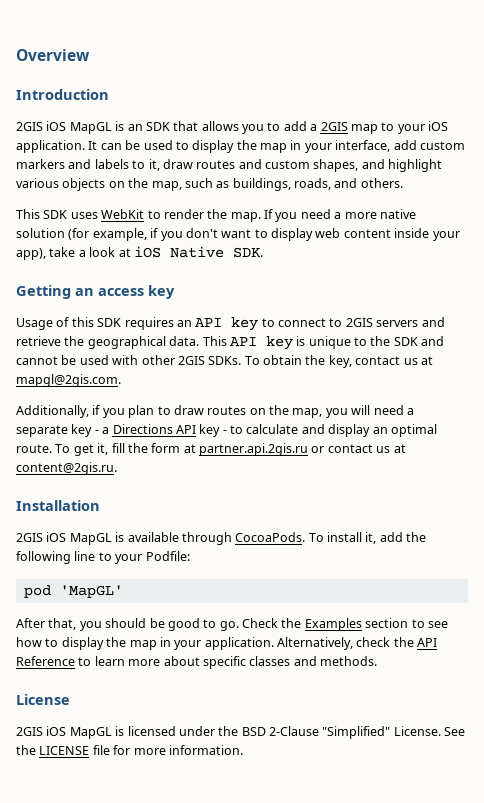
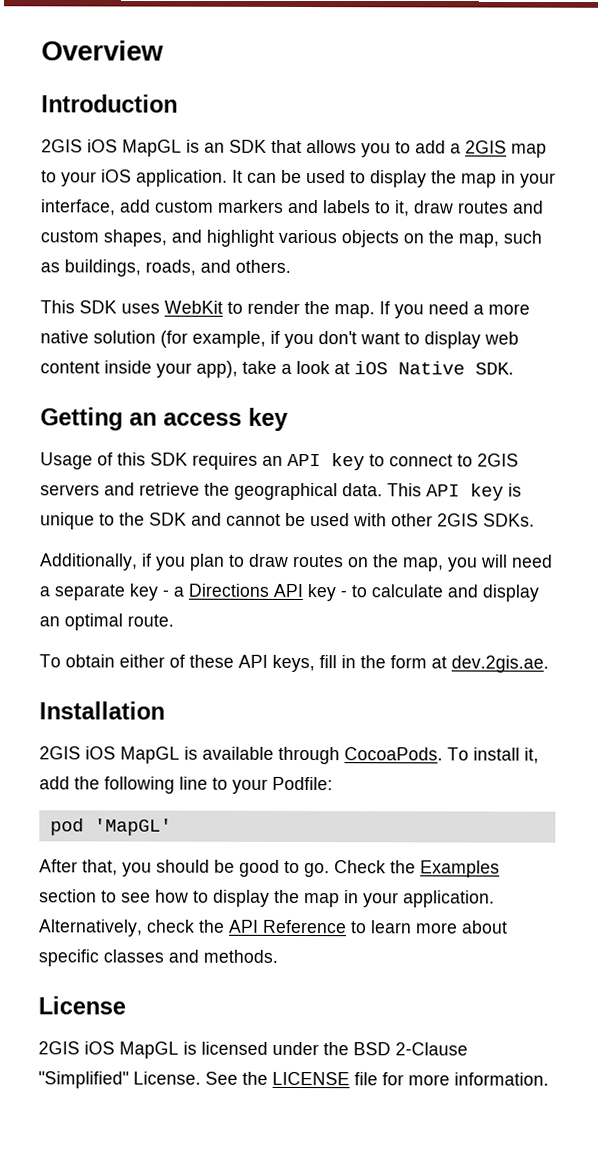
[244,355,433,368] [16,374,121,387] To obtain the key, contact us at mapgl@2gis.com. -> (535, 520) none
[55,443,406,456] [16,462,117,475] To get it, fill the form at partner.api.2gis.ru or contact us at content@2gis.ru. -> [39,654,549,673] // To obtain either of these API keys, fill in the form at dev.2gis.ae.

